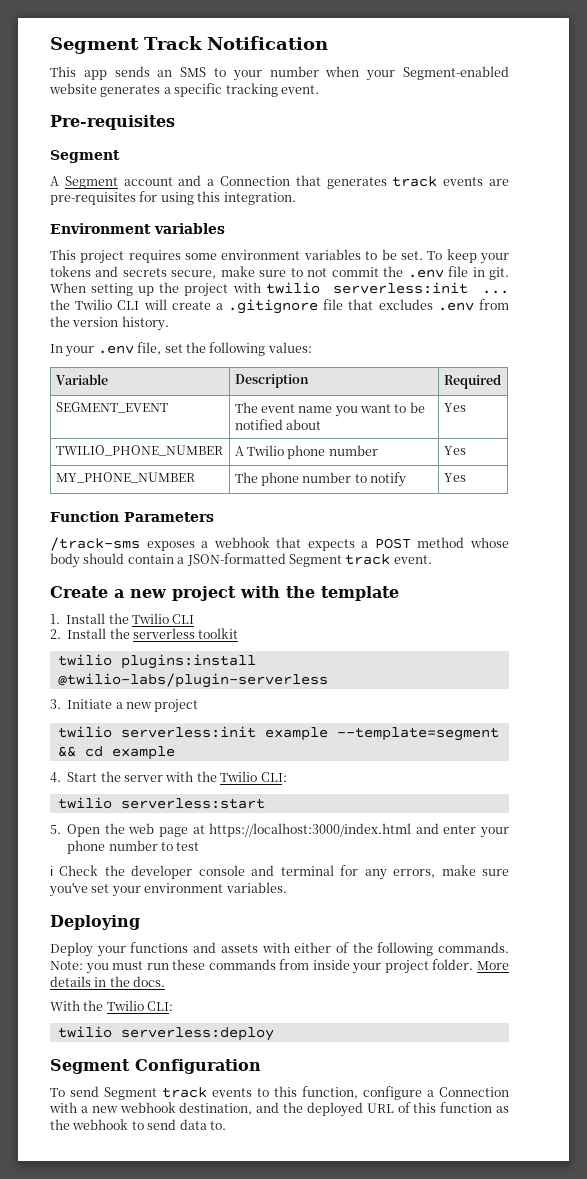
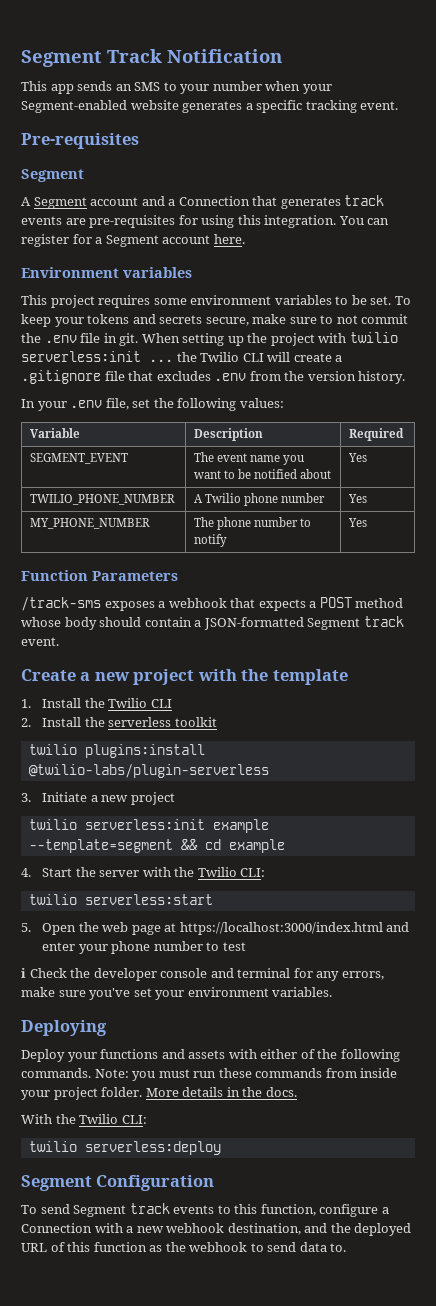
(296, 198) none -> [338,216,390,225] [21,234,245,247] You can register for a Segment account here.

